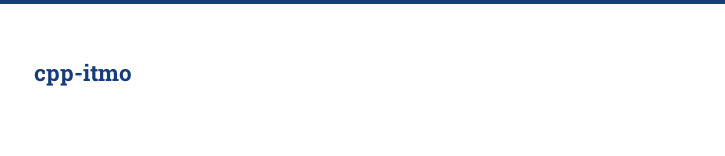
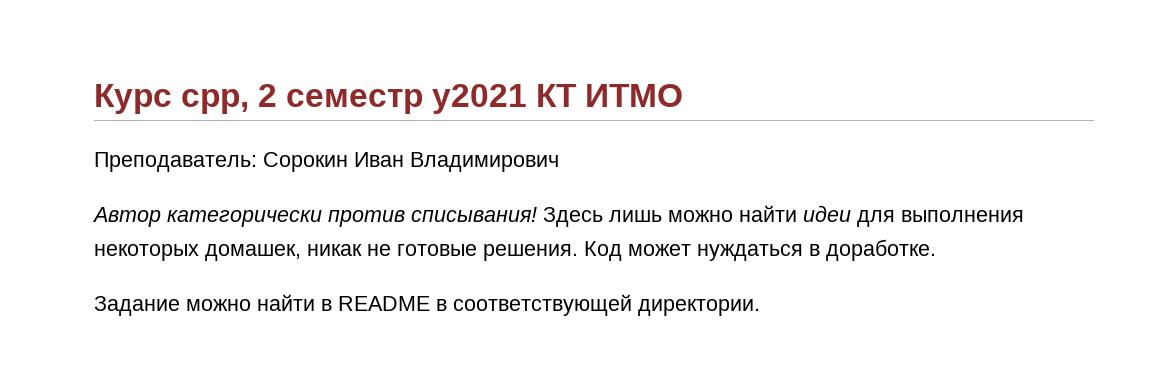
[34,63,132,86] cpp-itmo -> [94,84,684,114] [94,152,559,172] [92,205,1024,227] [94,239,936,261] [94,294,760,316] Курс cpp, 2 семестр y2021 КТ ИТМО // Преподаватель: Сорокин Иван Владимирович // Автор категорически против списывания! Здесь лишь можно найти идеи для выполнения некоторых домашек, никак не готовые решения. Код может нуждаться в доработке. // Задание можно найти в README в соответствующей директории.

